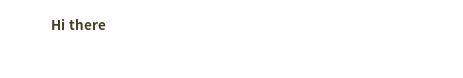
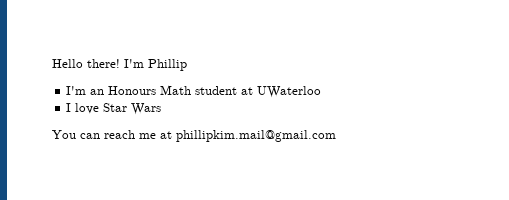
[51,18,106,30] Hi there -> [52,59,187,71] [66,85,322,98] [66,103,162,115] [52,130,336,142] Hello there! I'm Phillip // I'm an Honours Math student at UWaterloo // I love Star Wars // You can reach me at phillipkim.mail@gmail.com

